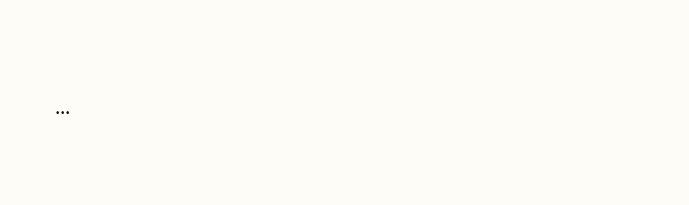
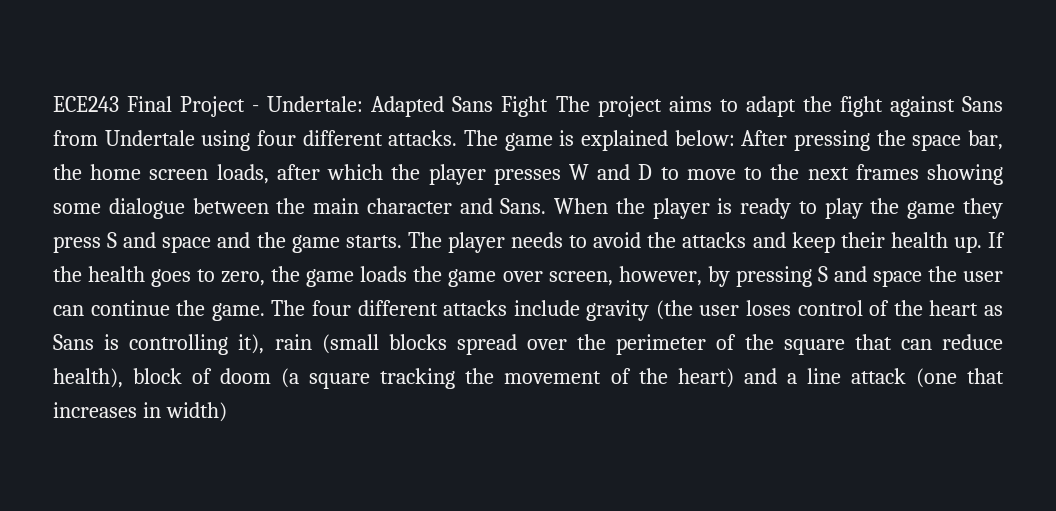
[55,111,70,114] ... -> [53,96,1003,117] [53,130,1003,151] [53,164,1003,185] [53,198,1003,219] [53,232,1006,253] [53,266,1004,287] [53,300,1004,321] [53,334,1003,355] [53,368,1004,389] [53,402,227,422] ECE243 Final Project - Undertale: Adapted Sans Fight The project aims to adapt the fight against Sans from Undertale using four different attacks. The game is explained below: After pressing the space bar, the home screen loads, after which the player presses W and D to move to the next frames showing some dialogue between the main character and Sans. When the player is ready to play the game they press S and space and the game starts. The player needs to avoid the attacks and keep their health up. If the health goes to zero, the game loads the game over screen, however, by pressing S and space the user can continue the game. The four different attacks include gravity (the user loses control of the heart as Sans is controlling it), rain (small blocks spread over the perimeter of the square that can reduce health), block of doom (a square tracking the movement of the heart) and a line attack (one that increases in width)

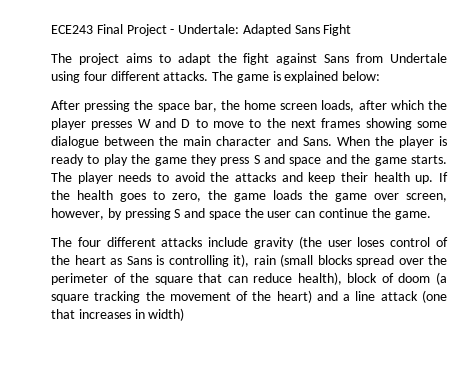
(549, 106) none -> (352, 30) //
(735, 138) none -> (381, 76) //
(265, 312) none -> (431, 215) //

